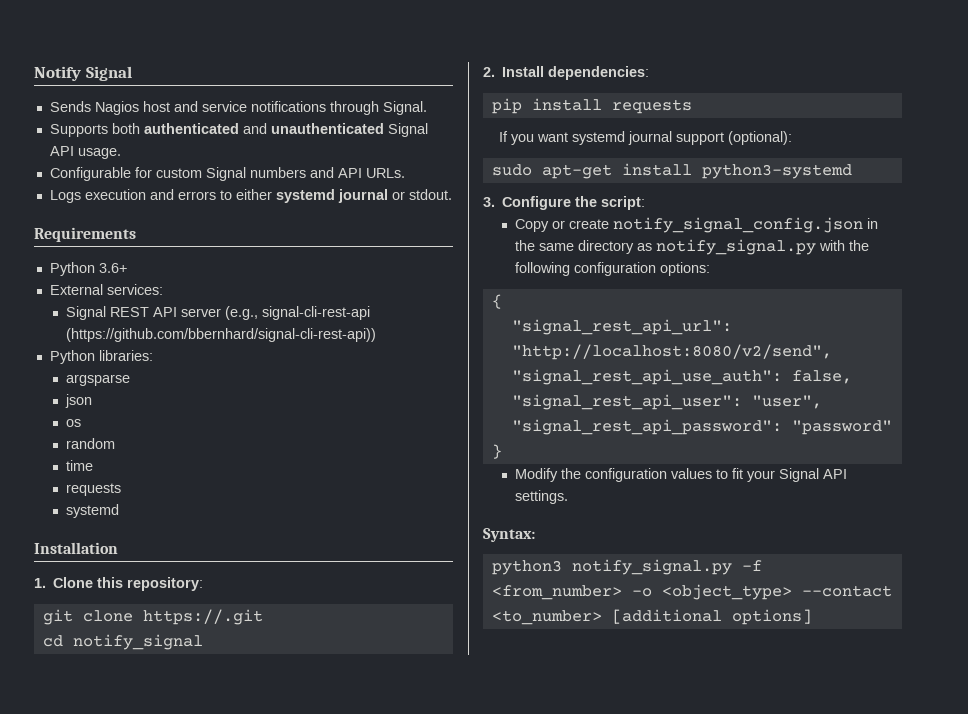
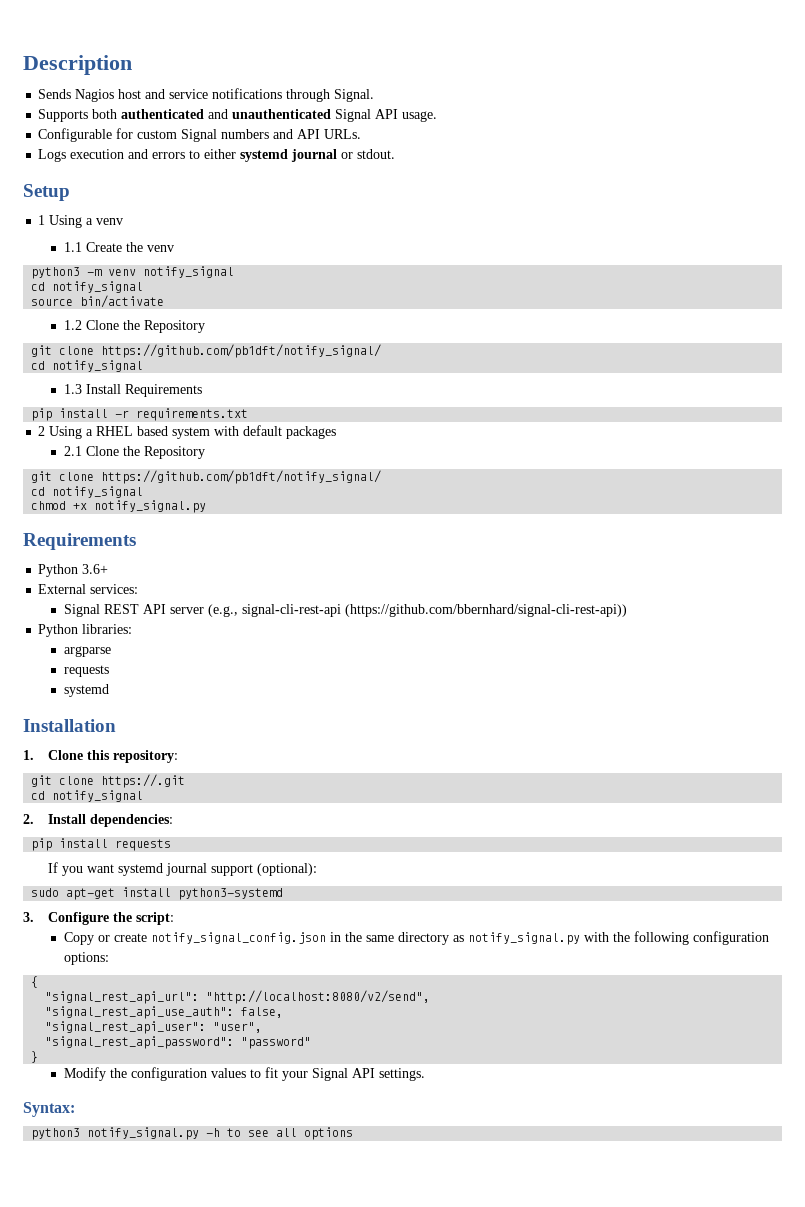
[34,66,132,81] Notify Signal -> [23,55,132,75] Description
(452, 194) none -> [23,184,70,201] [38,215,124,228] [63,242,174,252] [31,266,235,279] [31,281,144,293] [31,295,165,308] [63,320,205,333] [31,344,382,358] [31,360,144,372] [63,384,202,397] [31,408,249,421] [38,425,337,439] [63,446,205,459] [31,470,382,484] [31,486,144,498] [31,500,207,513] // Setup // 1 Using a venv // 1.1 Create the venv // python3 -m venv notify_signal // cd notify_signal // source bin/activate // 1.2 Clone the Repository // git clone https://github.com/pb1dft/notify_signal/ // cd notify_signal // 1.3 Install Requirements // pip install -r requirements.txt // 2 Using a RHEL based system with default packages // 2.1 Clone the Repository // git clone https://github.com/pb1dft/notify_signal/ // cd notify_signal // chmod +x notify_signal.py
[66,374,131,386] [65,394,93,408] [66,419,82,427] [66,438,116,449] [66,460,94,471] argsparse // json // os // random // time -> [63,646,111,657] argparse
[741,560,762,571] [491,584,892,600] [491,609,812,625] -f <from_number> -o <object_type> --contact <to_number> [additional options] -> [206,1127,354,1140] -h to see all options

